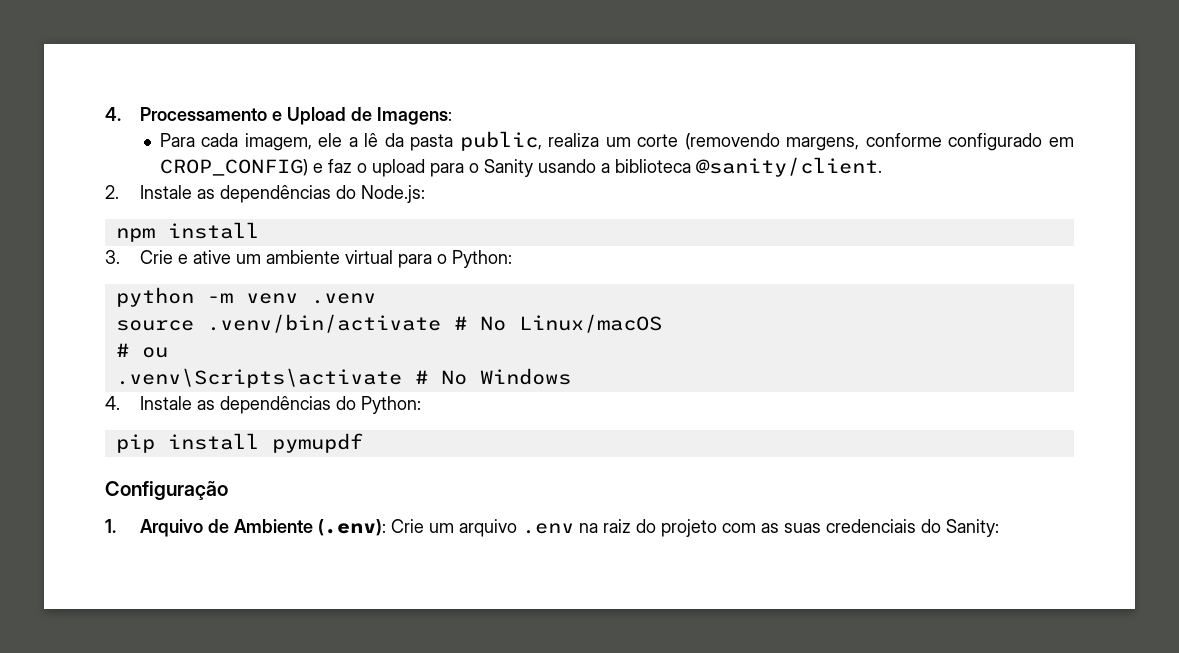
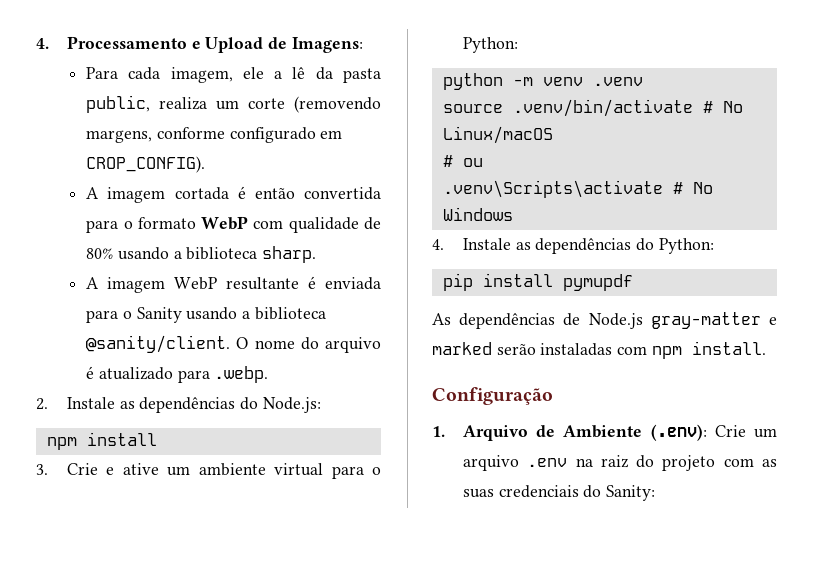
[159,159,425,177] CROP_CONFIG) e faz o upload -> [86,156,206,173] [86,186,381,203] [86,216,381,233] [86,246,317,263] [86,276,381,293] CROP_CONFIG). // A imagem cortada é então convertida para o formato WebP com qualidade de 80% usando a biblioteca sharp. // A imagem WebP resultante é enviada
(882, 167) none -> [236,337,381,353] [86,366,269,383] O nome do arquivo é atualizado para .webp.
(363, 443) none -> [432,312,777,329] [432,341,766,359] // As dependências de Node.js gray-matter e marked serão instaladas com npm install.

